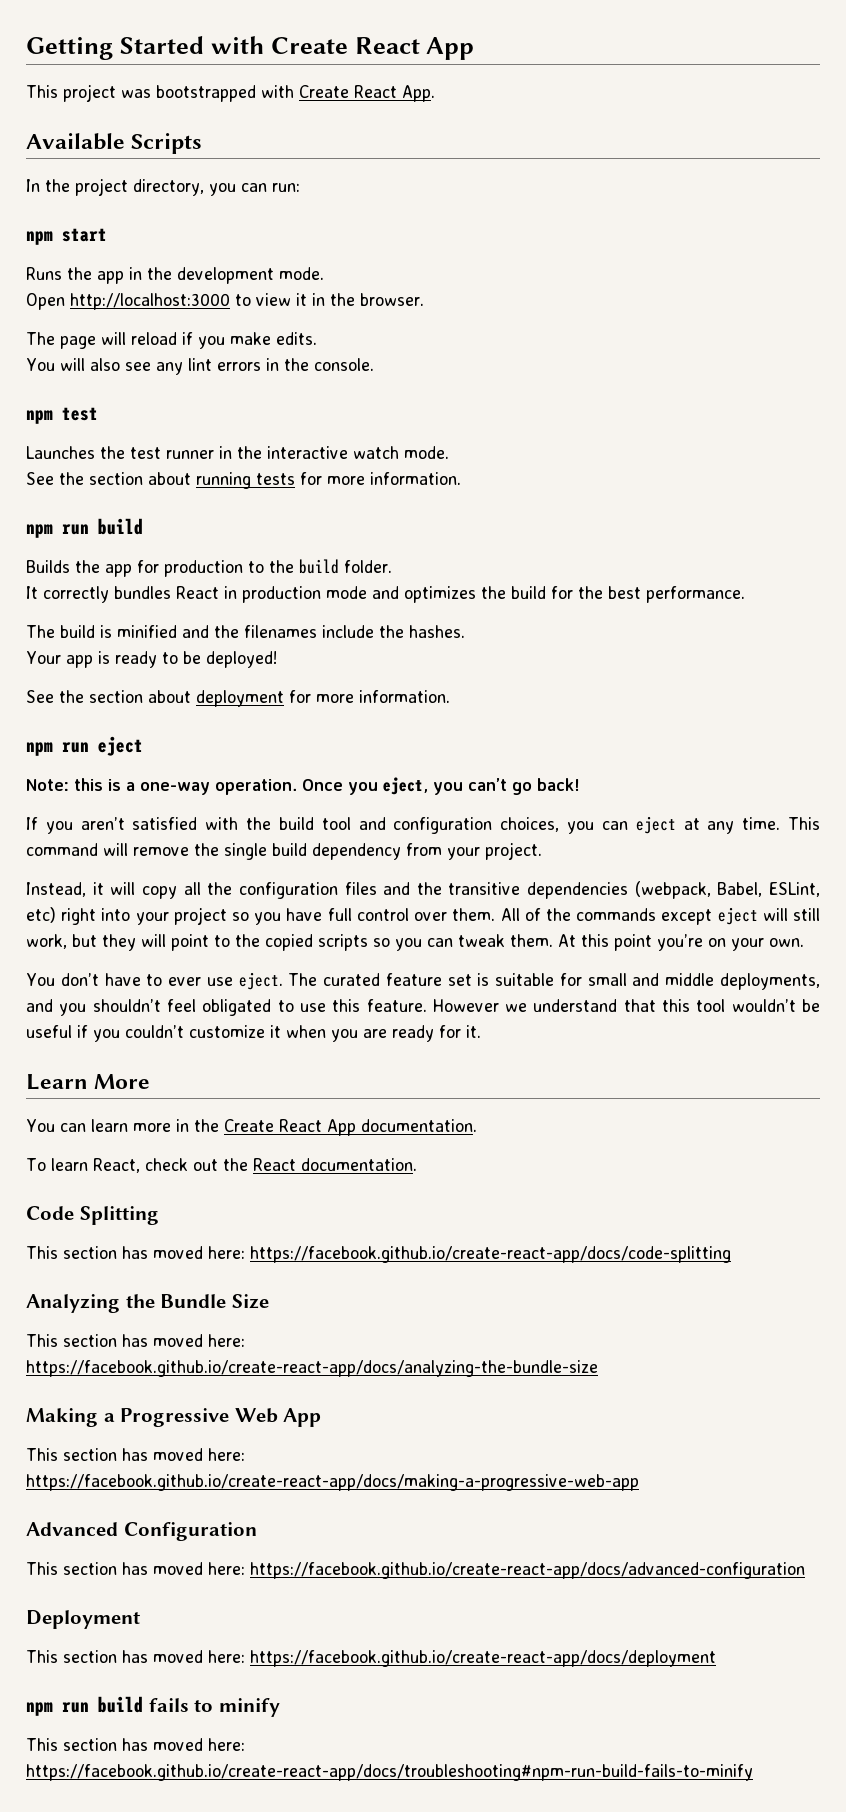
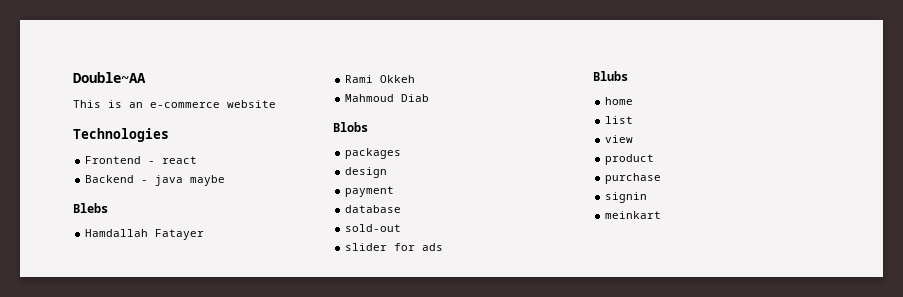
[26,36,475,60] [26,84,435,102] [26,133,203,154] [26,178,300,196] [26,228,107,245] [26,267,324,284] [26,293,424,310] [26,332,317,349] [26,358,374,375] [26,407,98,424] [26,446,449,459] [26,472,461,489] [26,518,143,538] [26,559,392,577] [26,586,745,603] [26,625,465,638] [26,651,277,668] [26,690,450,707] [26,736,143,756] [26,777,580,795] [26,816,821,834] [26,842,542,860] [26,881,820,899] [26,907,821,925] [26,934,804,951] [26,972,820,990] [26,999,820,1016] [26,1025,481,1042] [26,1074,151,1090] [26,1119,477,1136] [26,1158,417,1173] [26,1206,159,1225] [26,1246,731,1263] [26,1294,269,1313] [26,1334,245,1347] [26,1360,598,1377] [26,1408,322,1427] [26,1448,245,1461] [26,1474,639,1491] [26,1522,257,1541] [26,1562,805,1579] [26,1610,140,1629] [26,1650,716,1667] [26,1696,280,1717] [26,1738,245,1751] [26,1764,753,1781] Getting Started with Create React App // This project was bootstrapped with Create React App. // Available Scripts // In the project directory, you can run: // npm start // Runs the app in the development mode. // Open http://localhost:3000 to view it in the browser. // The page will reload if you make edits. // You will also see any lint errors in the console. // npm test // Launches the test runner in the interactive watch mode. // See the section about running tests for more information. // npm run build // Builds the app for production to the build folder. // It correctly bundles React in production mode and optimizes the build for the best performance. // The build is minified and the filenames include the hashes. // Your app is ready to be deployed! // See the section about deployment for more information. // npm run eject // Note: this is a one-way operation. Once you eject, you can’t go back! // If you aren’t satisfied with the build tool and configuration choices, you can eject at any time. This command will remove the single build dependency from your project. // Instead, it will copy all the configuration files and the transitive dependencies (webpack, Babel, ESLint, etc) right into your project so you have full control over them. All of the commands except eject will still work, but they will point to the copied scripts so you can tweak them. At this point you’re on your own. // You don’t have to ever use eject. The curated feature set is suitable for small and middle deployments, and you shouldn’t feel obligated to use this feature. However we understand that this tool wouldn’t be useful if you couldn’t customize it when you are ready for it. // Learn More // You can learn more in the Create React App documentation. // To learn React, check out the React documentation. // Code Splitting // This section has moved here: https://facebook.github.io/create-react-app/docs/code-splitting // Analyzing the Bundle Size // This section has moved here: https://facebook.github.io/create-react-app/docs/analyzing-the-bundle-size // Making a Progressive Web App // This section has moved here: https://facebook.github.io/create-react-app/docs/making-a-progressive-web-app // Advanced Configuration // This section has moved here: https://facebook.github.io/create-react-app/docs/advanced-configuration // Deployment // This section has moved here: https://facebook.github.io/create-react-app/docs/deployment // npm run build fails to minify // This section has moved here: https://facebook.github.io/create-react-app/docs/troubleshooting#npm-run-build-fails-to-minify -> [73,72,146,83] [73,100,276,108] [73,128,169,142] [85,156,198,164] [85,175,226,186] [73,203,108,213] [85,229,205,240] [345,75,416,83] [345,94,430,102] [333,122,368,132] [345,148,402,159] [345,167,388,178] [345,186,395,197] [345,205,402,213] [345,224,402,232] [345,243,444,251] [593,71,628,81] [605,97,634,105] [605,116,634,124] [605,135,634,143] [605,154,655,165] [605,173,662,184] [605,192,648,203] [605,211,662,219] Double~AA // This is an e-commerce website // Technologies // Frontend - react // Backend - java maybe // Blebs // Hamdallah Fatayer // Rami Okkeh // Mahmoud Diab // Blobs // packages // design // payment // database // sold-out // slider for ads // Blubs // home // list // view // product // purchase // signin // meinkart

